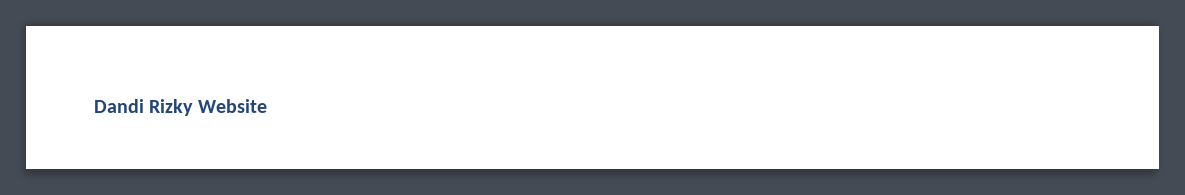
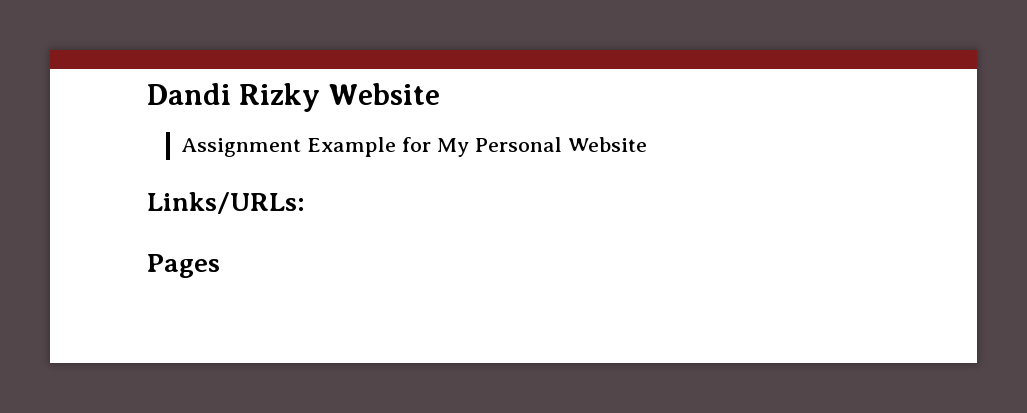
(267, 106) none -> [181,137,648,157] [147,192,305,214] [147,254,220,278] // Assignment Example for My Personal Website // Links/URLs: // Pages

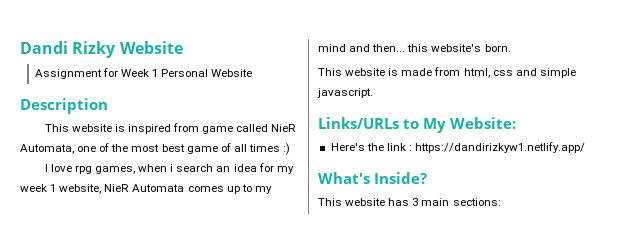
[307,137,469,157] Example for My -> [102,68,158,77] for Week 1
[147,192,305,214] [147,254,220,278] Links/URLs: // Pages -> [20,98,108,114] [44,123,297,134] [20,143,291,155] [44,163,294,174] [20,184,272,194] [318,44,511,52] [318,67,576,78] [317,88,373,98] [318,117,516,133] [330,142,586,153] [318,172,427,184] [318,198,501,206] Description // This website is inspired from game called NieR Automata, one of the most best game of all times :) // I love rpg games, when i search an idea for my week 1 website, NieR Automata comes up to my mind and then... this website's born. // This website is made from html, css and simple javascript. // Links/URLs to My Website: // Here's the link : https://dandirizkyw1.netlify.app/ // What's Inside? // This website has 3 main sections:

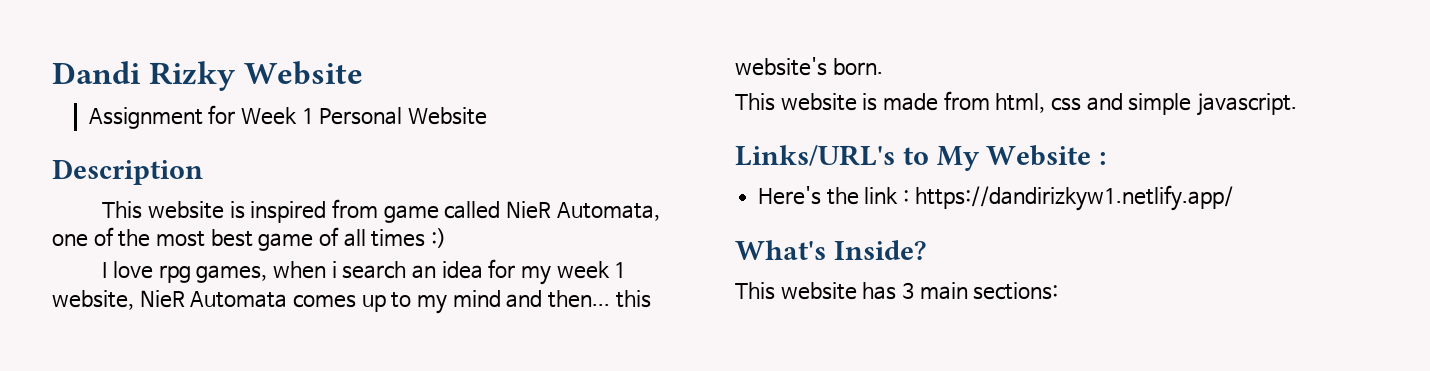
[318,117,399,129] Links/URLs -> [735,145,895,166] Links/URL's
[450,117,516,129] Website: -> [986,145,1107,166] Website :

